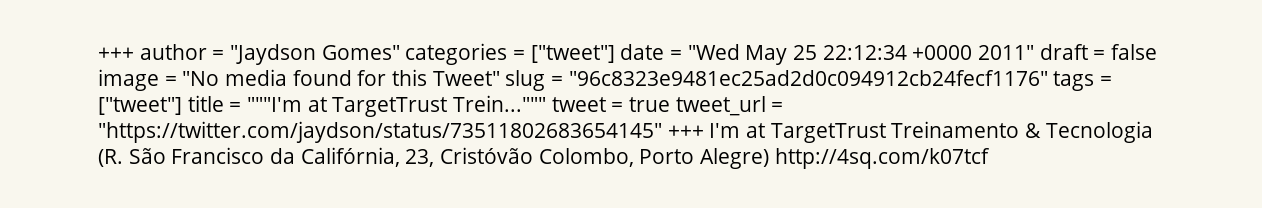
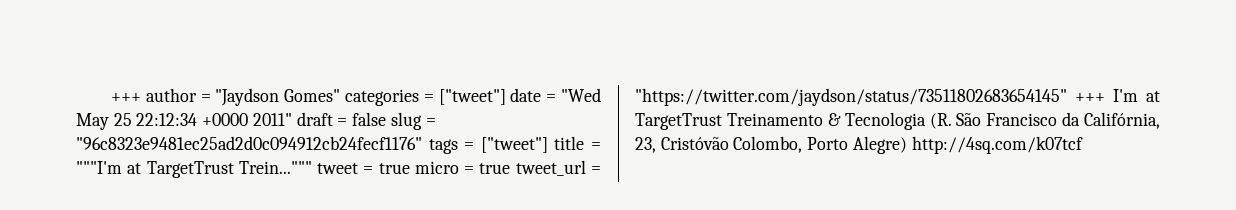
[98,69,500,91] image = "No media found for this Tweet" -> (387, 119) none
(670, 104) none -> [414,161,511,174] micro = true

